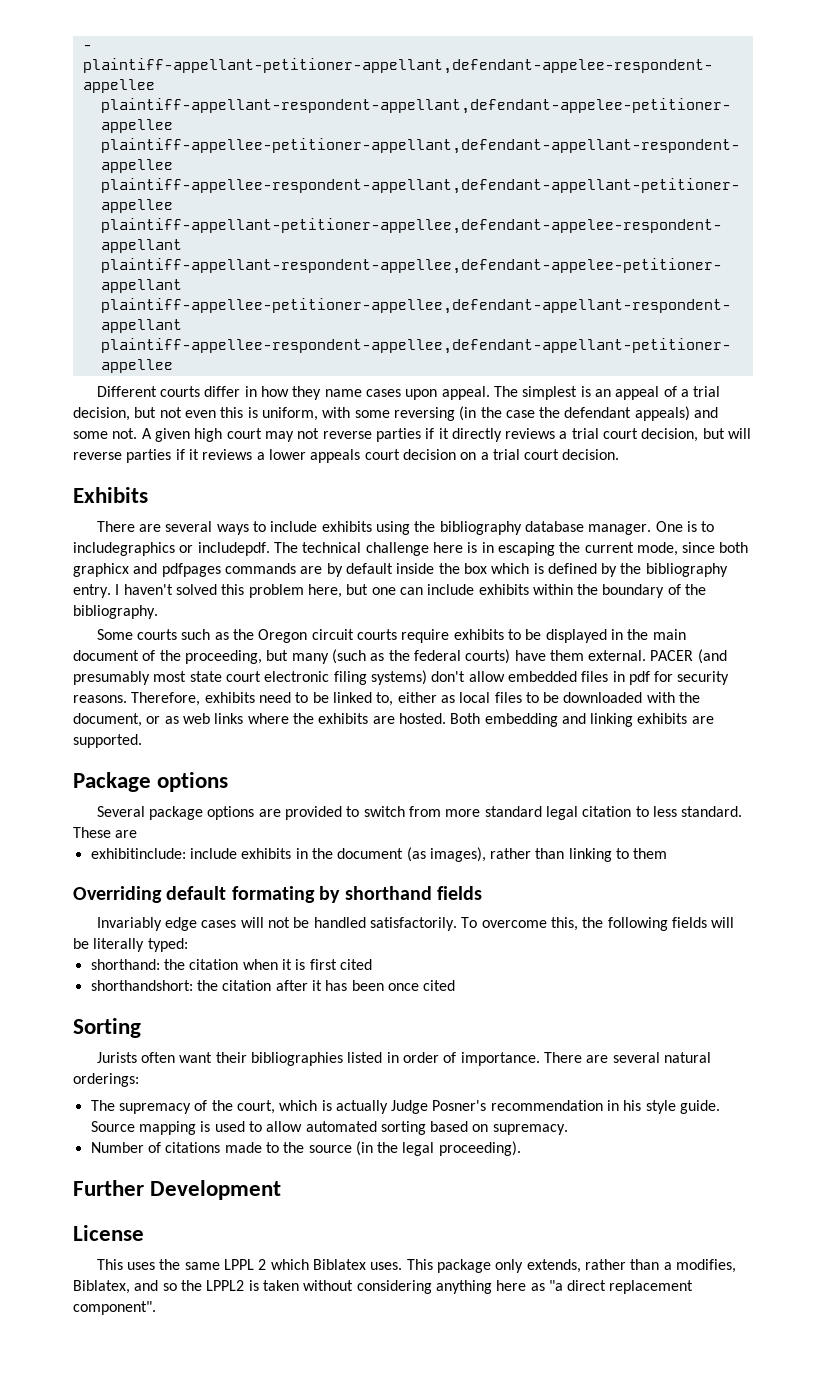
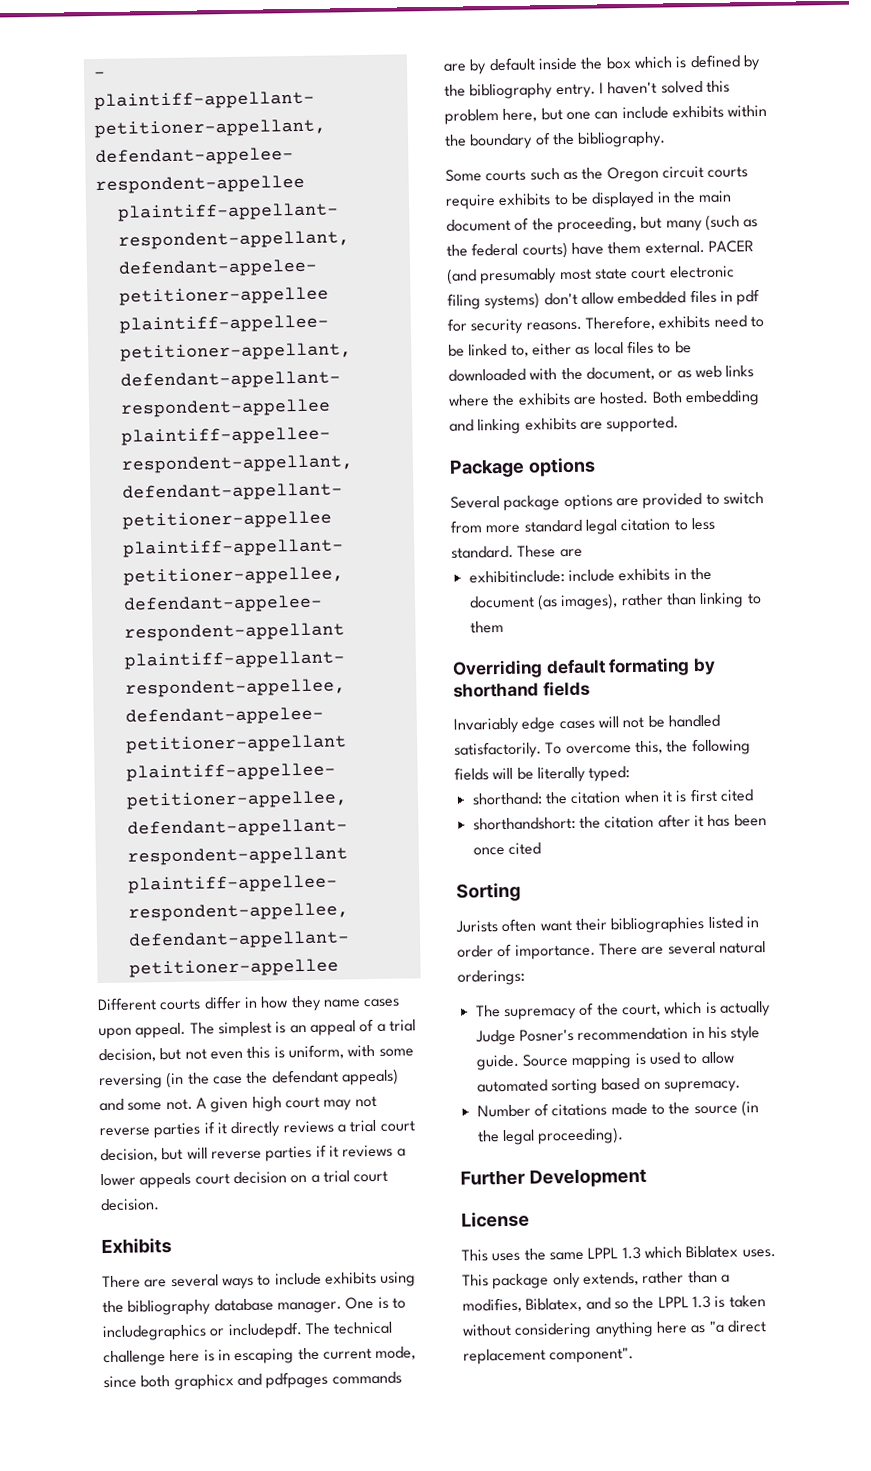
[258,1259,267,1270] 2 -> [621,1246,641,1260] 1.3
[206,1280,245,1291] LPPL2 -> [657,1295,711,1309] LPPL 1.3

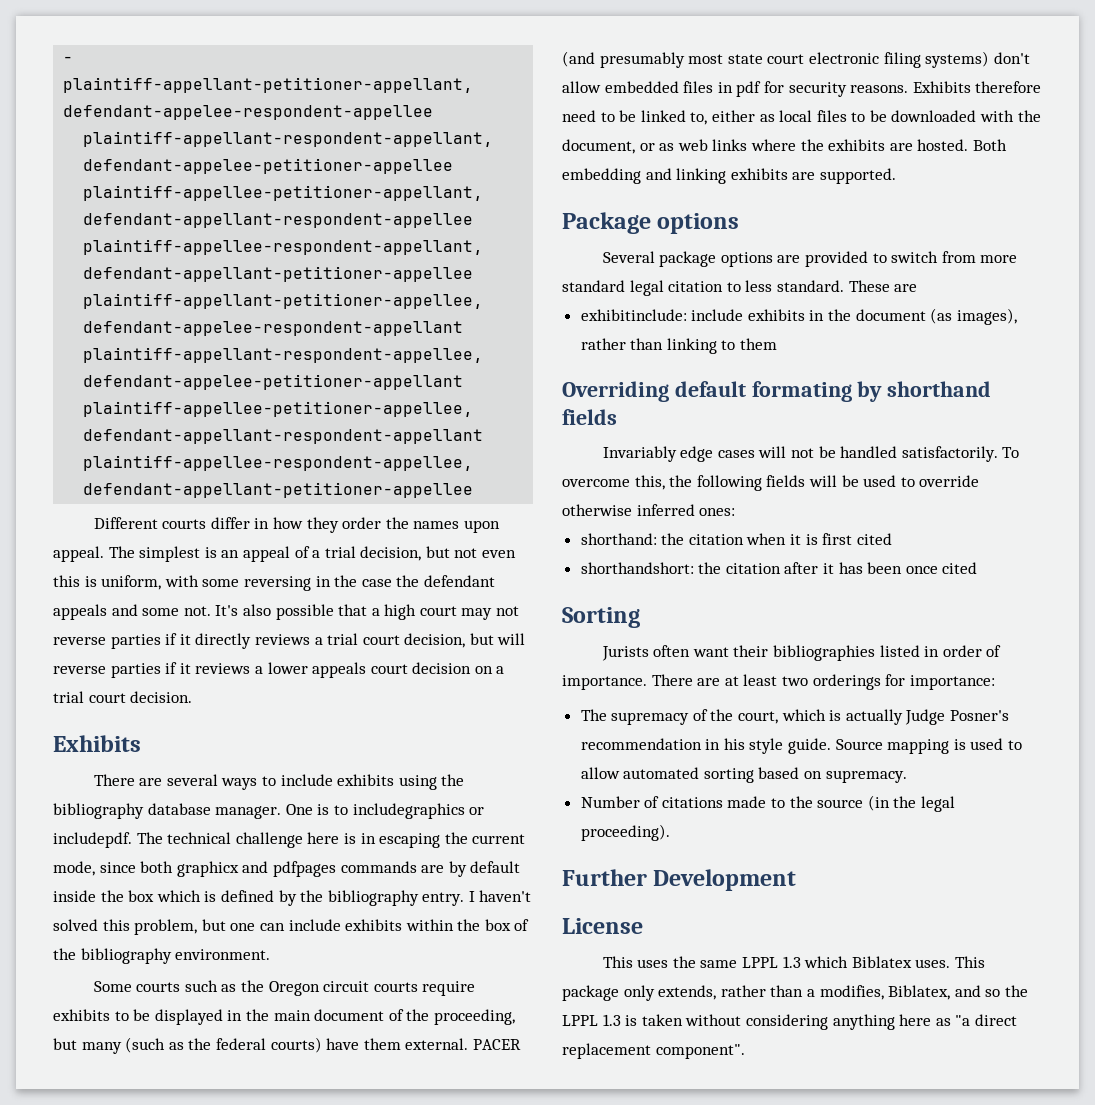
[322,998,401,1008] name cases -> [342,517,460,529] order the names
[166,1071,185,1089] (in -> [315,576,331,587] in
[341,1068,399,1086] appeals) -> [53,604,107,620] appeals
[195,1096,249,1113] A given -> [215,604,380,620] It's also possible that a
[444,108,538,125] problem here, -> [134,919,198,935] problem,
[469,131,667,150] boundary of the bibliography. -> [484,919,530,931] [53,948,271,964] box of the bibliography environment.
[584,315,711,331] Therefore, exhibits -> [912,81,1042,93] Exhibits therefore
[536,766,631,783] literally typed: -> [863,475,980,487] [562,504,736,516] used to override otherwise inferred ones:
[667,941,766,955] [457,969,525,986] several natural orderings: -> [724,674,995,690] at least two orderings for importance:

